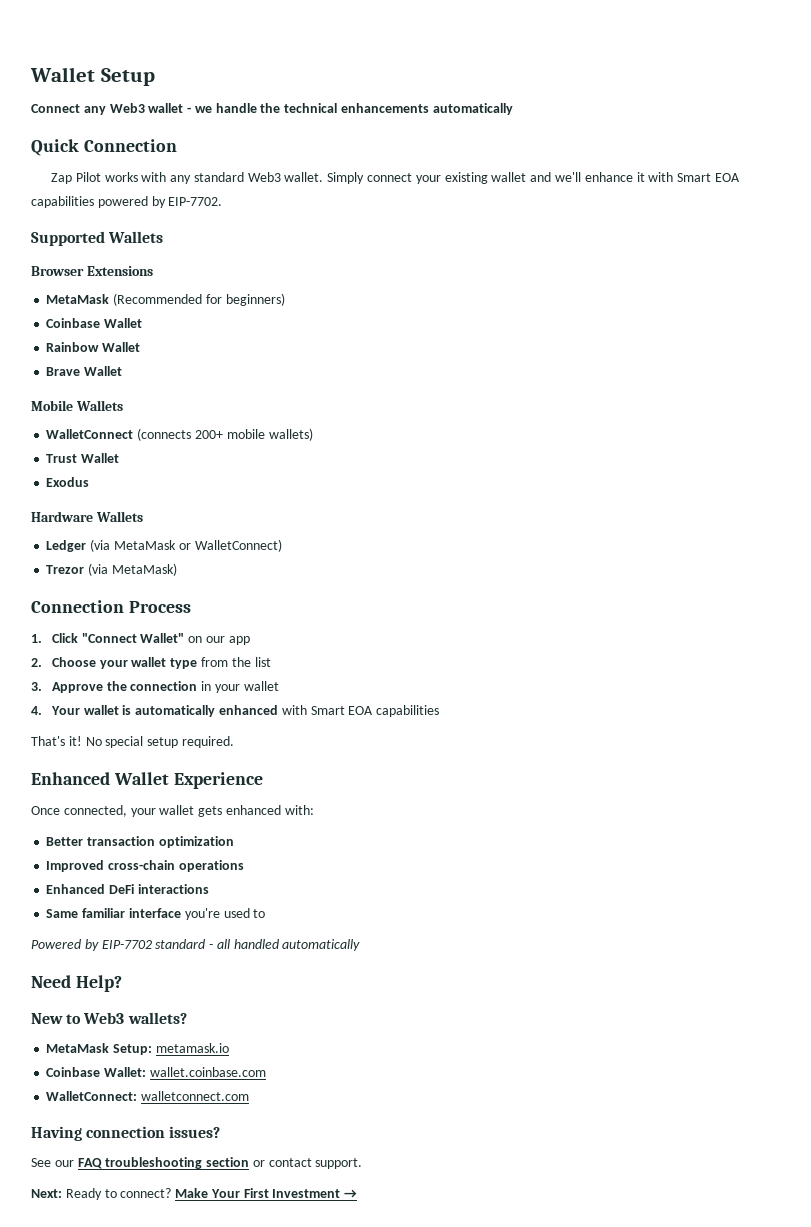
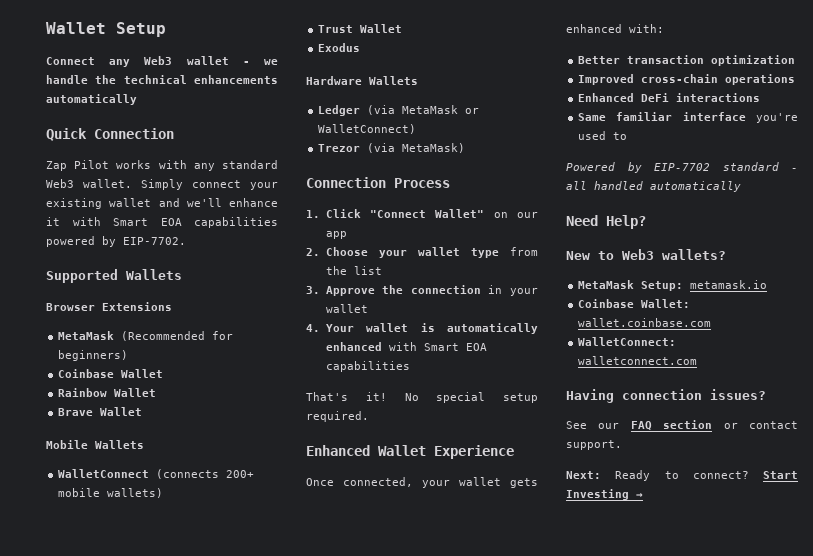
[105,1157,203,1169] troubleshooting -> (652, 425) none
[175,1188,341,1198] Make Your First Investment -> [763,471,798,479] [566,489,629,500] Start Investing

